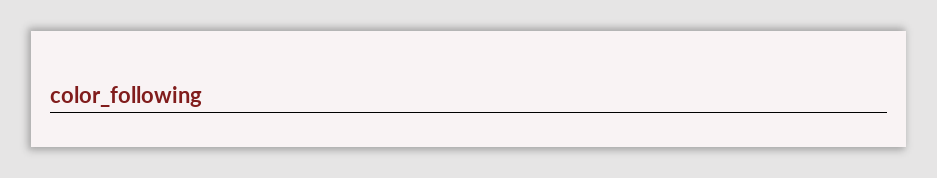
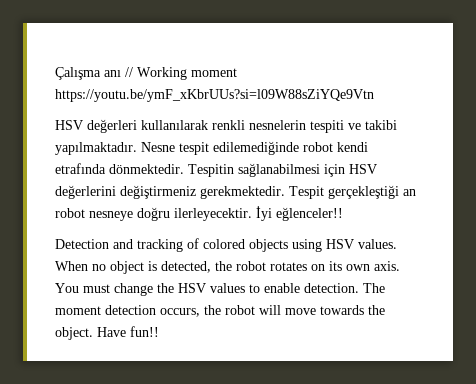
[50,86,202,107] color_following -> [55,67,237,80] [55,89,374,102] [55,119,397,133] [55,141,368,155] [55,163,377,177] [55,185,416,199] [55,206,343,221] [55,238,397,252] [55,261,400,274] [55,283,385,296] [55,305,385,317] [55,326,159,340] Çalışma anı // Working moment https://youtu.be/ymF_xKbrUUs?si=l09W88sZiYQe9Vtn // HSV değerleri kullanılarak renkli nesnelerin tespiti ve takibi yapılmaktadır. Nesne tespit edilemediğinde robot kendi etrafında dönmektedir. Tespitin sağlanabilmesi için HSV değerlerini değiştirmeniz gerekmektedir. Tespit gerçekleştiği an robot nesneye doğru ilerleyecektir. İyi eğlenceler!! // Detection and tracking of colored objects using HSV values. When no object is detected, the robot rotates on its own axis. You must change the HSV values to enable detection. The moment detection occurs, the robot will move towards the object. Have fun!!

